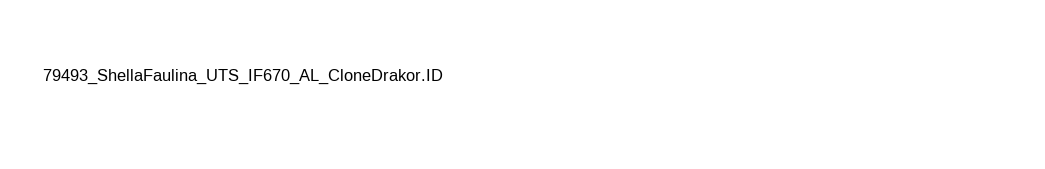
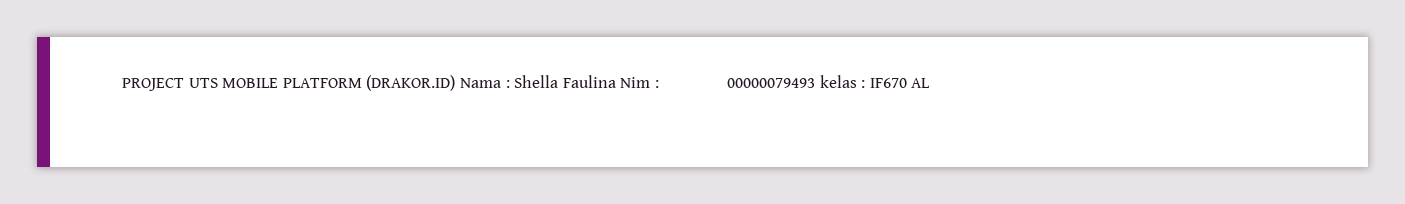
[43,69,443,85] 79493_ShellaFaulina_UTS_IF670_AL_CloneDrakor.ID -> [122,75,931,91] PROJECT UTS MOBILE PLATFORM (DRAKOR.ID) Nama : Shella Faulina Nim : 00000079493 kelas : IF670 AL

